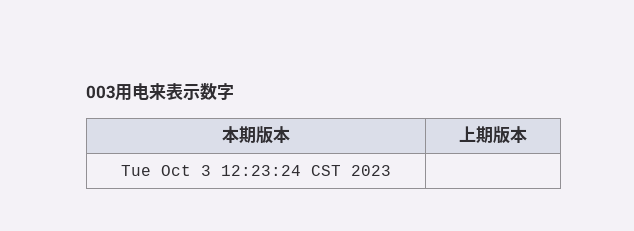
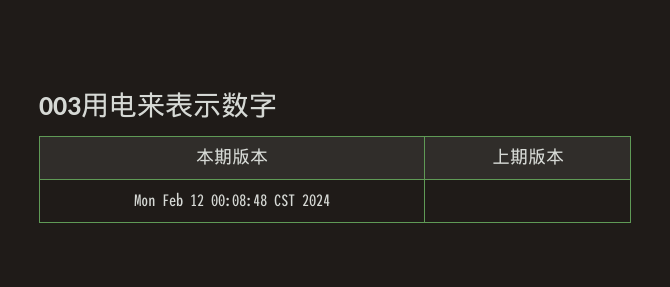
[121,165,391,176] Tue Oct 3 12:23:24 CST 2023 -> [134,192,330,207] Mon Feb 12 00:08:48 CST 2024

